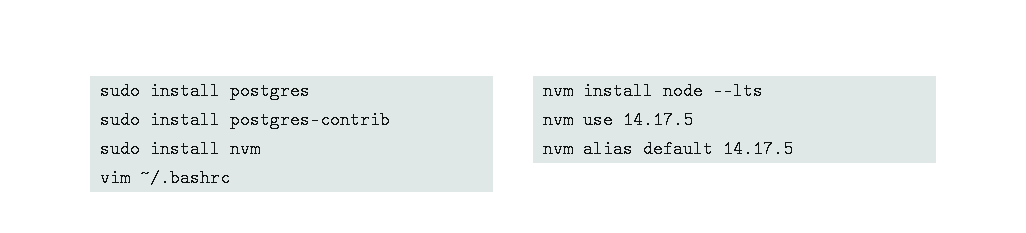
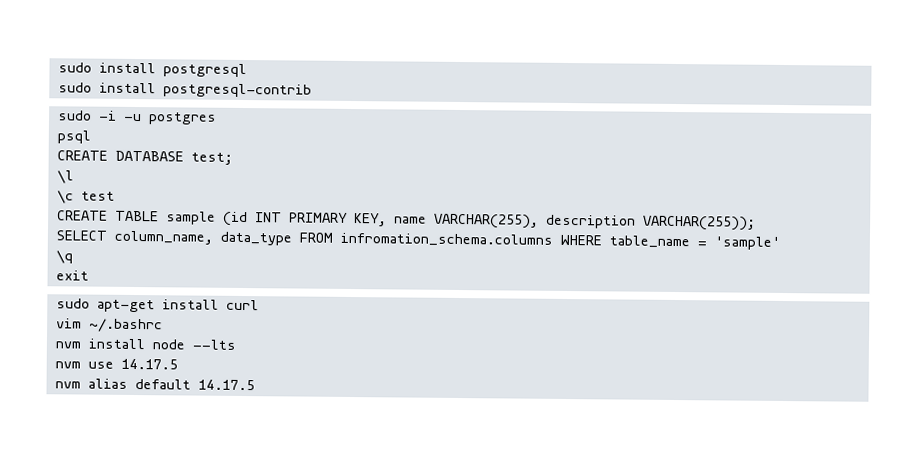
[99,82,310,100] [99,111,390,129] [99,140,260,158] sudo install postgres // sudo install postgres-contrib // sudo install nvm -> [58,62,248,78] [58,82,313,98] [58,110,218,125] [57,130,92,144] [57,150,234,165] [57,170,75,184] [57,190,116,204] [57,210,757,231] [56,230,781,250] [56,250,74,264] [56,270,90,281] [56,298,260,313] sudo install postgresql // sudo install postgresql-contrib // sudo -i -u postgres // psql // CREATE DATABASE test; // \l // \c test // CREATE TABLE sample (id INT PRIMARY KEY, name VARCHAR(255), description VARCHAR(255)); // SELECT column_name, data_type FROM infromation_schema.columns WHERE table_name = 'sample' // \q // exit // sudo apt-get install curl

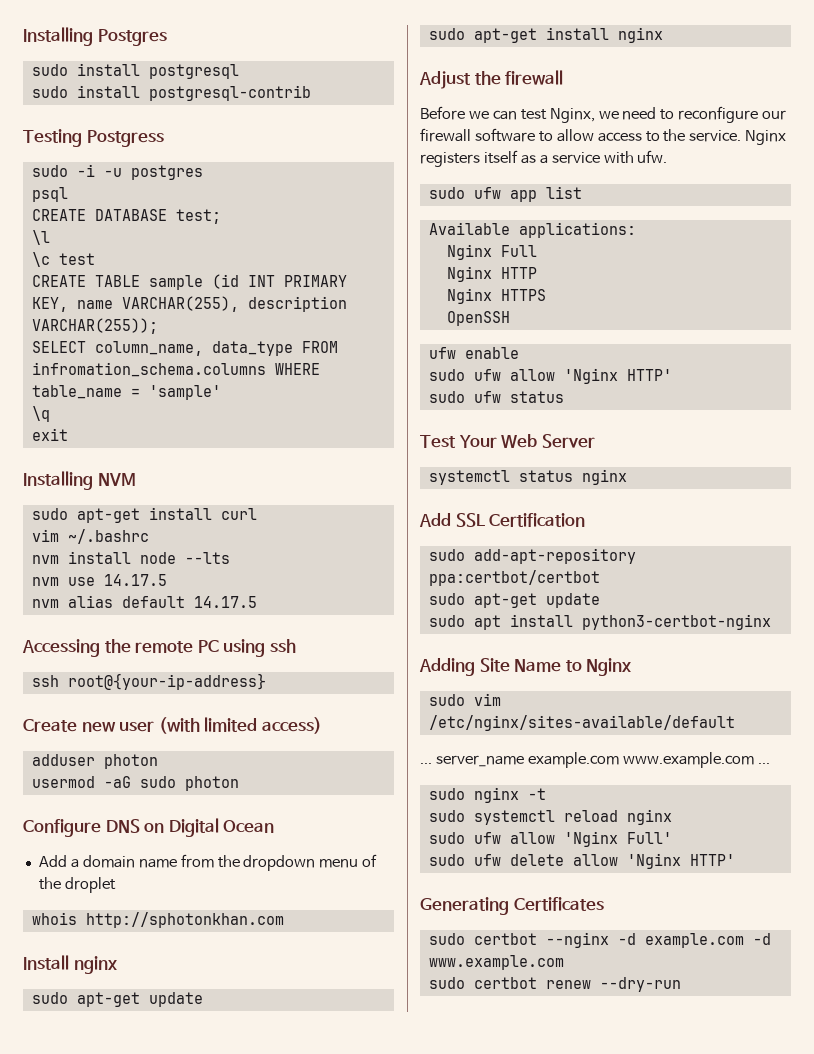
(58, 67) none -> [23,27,167,46] Installing Postgres //
(313, 90) none -> [23,129,164,147] // Testing Postgress
(90, 275) none -> [23,471,136,490] // Installing NVM
(256, 385) none -> [22,639,296,657] [31,673,266,690] [23,717,322,734] [31,754,158,769] [31,776,239,791] [23,818,275,837] [38,854,378,871] [38,877,116,893] [31,912,284,928] [23,955,117,974] [31,992,203,1007] [428,27,663,43] [419,70,564,89] [420,106,787,123] [420,128,787,145] [420,150,668,167] [428,186,582,202] [428,222,636,238] [446,244,537,260] [446,266,537,282] [446,288,546,304] [446,311,510,326] [428,347,519,359] [428,368,672,384] [428,391,564,403] [420,434,595,448] [428,469,627,485] [419,513,586,527] [428,548,636,564] [428,570,600,586] [428,593,600,608] [428,614,771,630] [419,658,632,676] [428,693,501,706] [428,715,735,731] [420,752,770,768] [428,787,546,803] [428,809,672,825] [428,831,672,847] [428,853,735,869] [420,897,604,915] [428,932,771,948] [428,955,564,970] [428,977,681,992] // Accessing the remote PC using ssh // ssh root@{your-ip-address} // Create new user (with limited access) // adduser photon // usermod -aG sudo photon // Configure DNS on Digital Ocean // Add a domain name from the dropdown menu of the droplet // whois http://sphotonkhan.com // Install nginx // sudo apt-get update // sudo apt-get install nginx // Adjust the firewall // Before we can test Nginx, we need to reconfigure our firewall software to allow access to the service. Nginx registers itself as a service with ufw. // sudo ufw app list // Available applications: // Nginx Full // Nginx HTTP // Nginx HTTPS // OpenSSH // ufw enable // sudo ufw allow 'Nginx HTTP' // sudo ufw status // Test Your Web Server // systemctl status nginx // Add SSL Certification // sudo add-apt-repository ppa:certbot/certbot // sudo apt-get update // sudo apt install python3-certbot-nginx // Adding Site Name to Nginx // sudo vim /etc/nginx/sites-available/default // ... server_name example.com www.example.com ... // sudo nginx -t // sudo systemctl reload nginx // sudo ufw allow 'Nginx Full' // sudo ufw delete allow 'Nginx HTTP' // Generating Certificates // sudo certbot --nginx -d example.com -d www.example.com // sudo certbot renew --dry-run

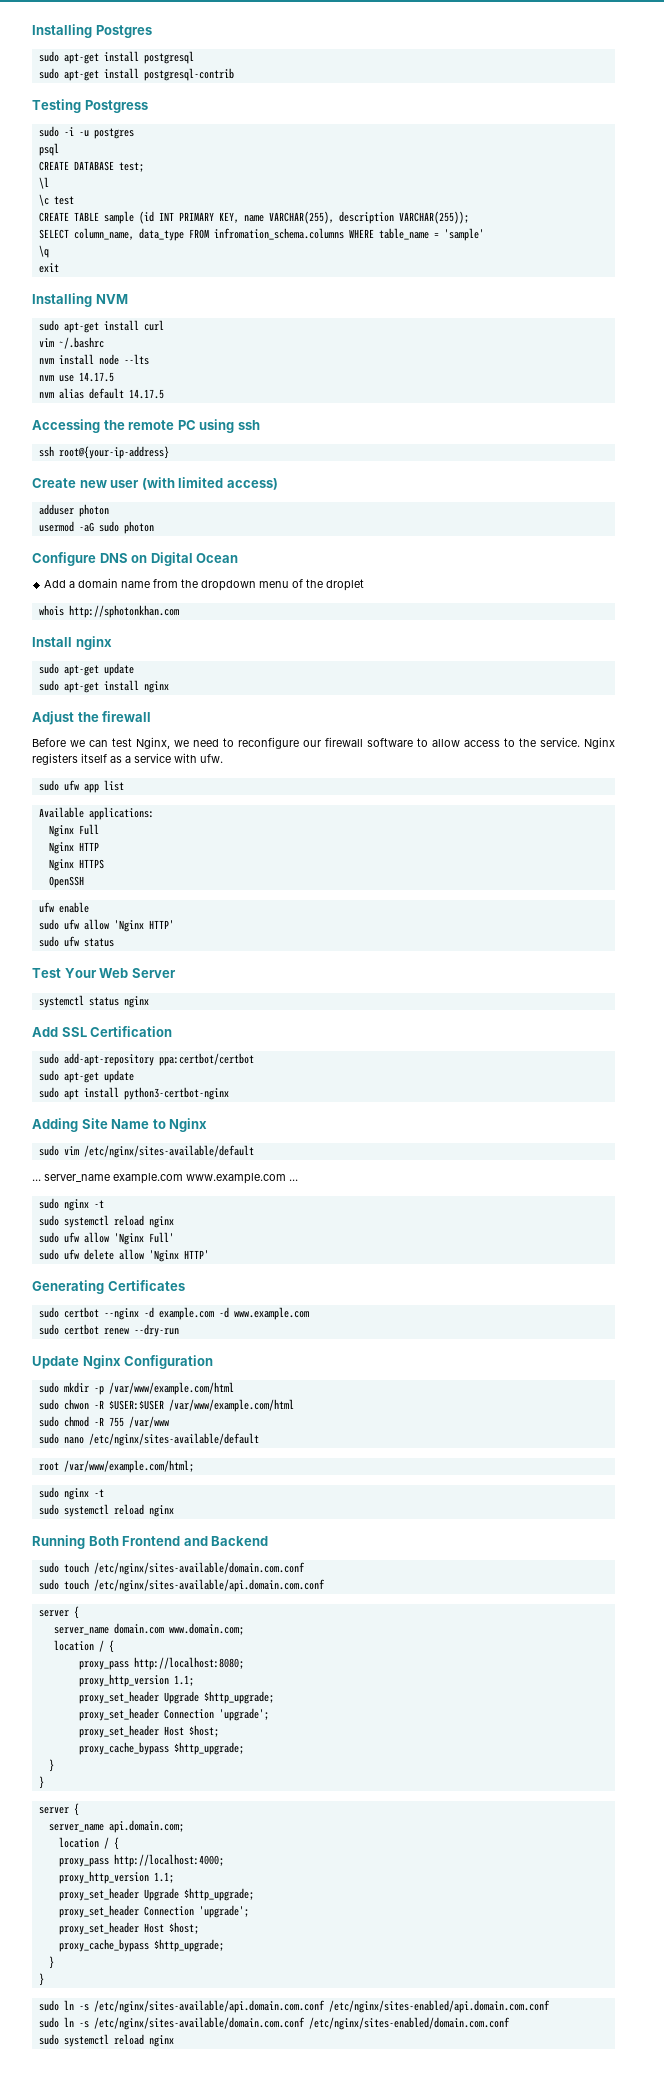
(68, 70) none -> [63,53,99,64] apt-get
(68, 92) none -> [63,70,99,81] apt-get
(681, 984) none -> [32,1355,214,1369] [38,1382,234,1395] [38,1399,294,1412] [38,1416,169,1428] [38,1433,259,1446] [38,1460,194,1473] [38,1487,104,1500] [38,1504,174,1517] [32,1535,269,1549] [38,1562,305,1575] [38,1579,325,1592] [38,1606,79,1619] [53,1623,244,1635] [53,1640,114,1653] [78,1657,244,1670] [78,1674,194,1687] [78,1691,274,1704] [78,1708,269,1721] [78,1725,219,1738] [78,1742,244,1755] [48,1759,54,1772] [38,1776,44,1789] [38,1803,79,1816] [48,1820,184,1833] [58,1837,119,1850] [58,1854,224,1867] [58,1871,174,1884] [58,1888,254,1901] [58,1905,249,1918] [58,1922,199,1935] [58,1939,224,1952] [48,1956,54,1969] [38,1973,44,1986] [38,2000,550,2013] [38,2017,510,2030] [38,2034,174,2047] // Update Nginx Configuration // sudo mkdir -p /var/www/example.com/html // sudo chwon -R $USER:$USER /var/www/example.com/html // sudo chmod -R 755 /var/www // sudo nano /etc/nginx/sites-available/default // root /var/www/example.com/html; // sudo nginx -t // sudo systemctl reload nginx // Running Both Frontend and Backend // sudo touch /etc/nginx/sites-available/domain.com.conf // sudo touch /etc/nginx/sites-available/api.domain.com.conf // server { // server_name domain.com www.domain.com; // location / { // proxy_pass http://localhost:8080; // proxy_http_version 1.1; // proxy_set_header Upgrade $http_upgrade; // proxy_set_header Connection 'upgrade'; // proxy_set_header Host $host; // proxy_cache_bypass $http_upgrade; // } // } // server { // server_name api.domain.com; // location / { // proxy_pass http://localhost:4000; // proxy_http_version 1.1; // proxy_set_header Upgrade $http_upgrade; // proxy_set_header Connection 'upgrade'; // proxy_set_header Host $host; // proxy_cache_bypass $http_upgrade; // } // } // sudo ln -s /etc/nginx/sites-available/api.domain.com.conf /etc/nginx/sites-enabled/api.domain.com.conf // sudo ln -s /etc/nginx/sites-available/domain.com.conf /etc/nginx/sites-enabled/domain.com.conf // sudo systemctl reload nginx

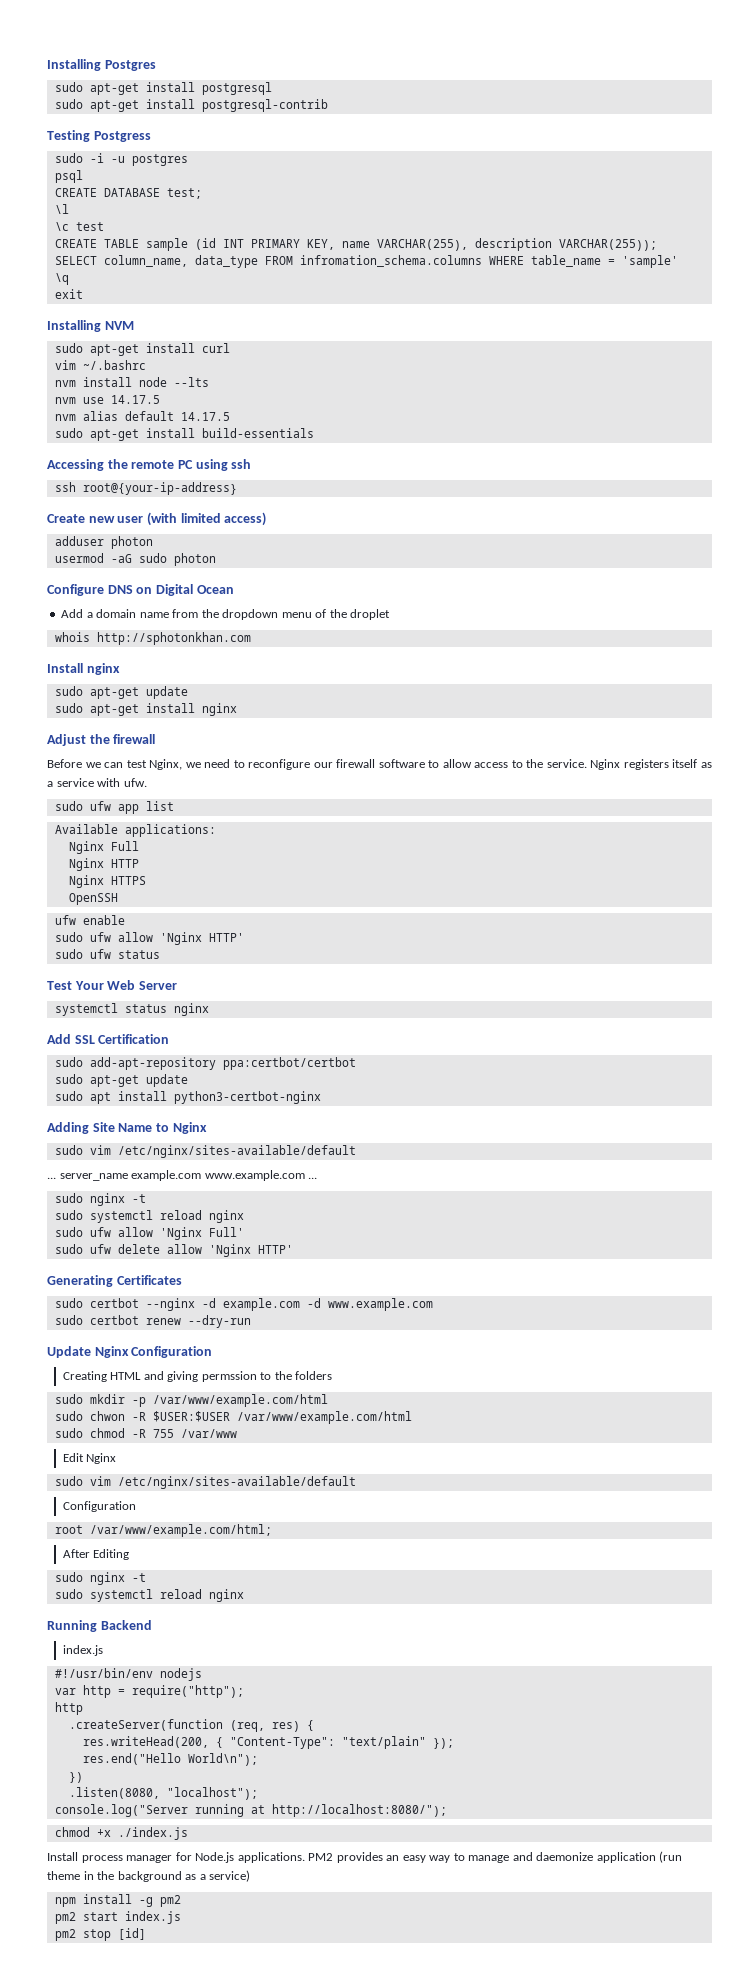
(164, 394) none -> [54,428,314,441] // sudo apt-get install build-essentials
(214, 1362) none -> [62,1371,333,1382] // Creating HTML and giving permssion to the folders
[38,1433,259,1446] // sudo nano /etc/nginx/sites-available/default -> [62,1453,117,1464] [54,1476,356,1489] [62,1501,136,1512] // Edit Nginx // sudo vim /etc/nginx/sites-available/default // Configuration
(194, 1466) none -> [62,1549,130,1560] // After Editing
[88,1536,269,1546] [38,1562,305,1575] [38,1579,325,1592] [38,1606,79,1619] [53,1623,244,1635] [53,1640,114,1653] [78,1657,244,1670] [78,1674,194,1687] [78,1691,274,1704] [78,1708,269,1721] [78,1725,219,1738] [78,1742,244,1755] [48,1759,54,1772] [38,1776,44,1789] [38,1803,79,1816] [48,1820,184,1833] [58,1837,119,1850] [58,1854,224,1867] [58,1871,174,1884] [58,1888,254,1901] [58,1905,249,1918] [58,1922,199,1935] [58,1939,224,1952] [48,1956,54,1969] [38,1973,44,1986] [38,2000,550,2013] [38,2017,510,2030] [38,2034,174,2047] Both Frontend and Backend // sudo touch /etc/nginx/sites-available/domain.com.conf // sudo touch /etc/nginx/sites-available/api.domain.com.conf // server { // server_name domain.com www.domain.com; // location / { // proxy_pass http://localhost:8080; // proxy_http_version 1.1; // proxy_set_header Upgrade $http_upgrade; // proxy_set_header Connection 'upgrade'; // proxy_set_header Host $host; // proxy_cache_bypass $http_upgrade; // } // } // server { // server_name api.domain.com; // location / { // proxy_pass http://localhost:4000; // proxy_http_version 1.1; // proxy_set_header Upgrade $http_upgrade; // proxy_set_header Connection 'upgrade'; // proxy_set_header Host $host; // proxy_cache_bypass $http_upgrade; // } // } // sudo ln -s /etc/nginx/sites-available/api.domain.com.conf /etc/nginx/sites-enabled/api.domain.com.conf // sudo ln -s /etc/nginx/sites-available/domain.com.conf /etc/nginx/sites-enabled/domain.com.conf // sudo systemctl reload nginx -> [100,1620,152,1630] [62,1645,103,1656] [54,1668,202,1681] [54,1685,244,1698] [54,1702,83,1715] [68,1719,314,1732] [82,1736,454,1749] [82,1753,258,1766] [68,1772,83,1783] [68,1787,258,1800] [54,1804,447,1817] [54,1827,188,1840] [47,1851,683,1863] [47,1870,251,1882] [54,1894,181,1907] [54,1911,181,1924] [54,1928,146,1941] Backend // index.js // #!/usr/bin/env nodejs // var http = require("http"); // http // .createServer(function (req, res) { // res.writeHead(200, { "Content-Type": "text/plain" }); // res.end("Hello World\n"); // }) // .listen(8080, "localhost"); // console.log("Server running at http://localhost:8080/"); // chmod +x ./index.js // Install process manager for Node.js applications. PM2 provides an easy way to manage and daemonize application (run theme in the background as a service) // npm install -g pm2 // pm2 start index.js // pm2 stop [id]

